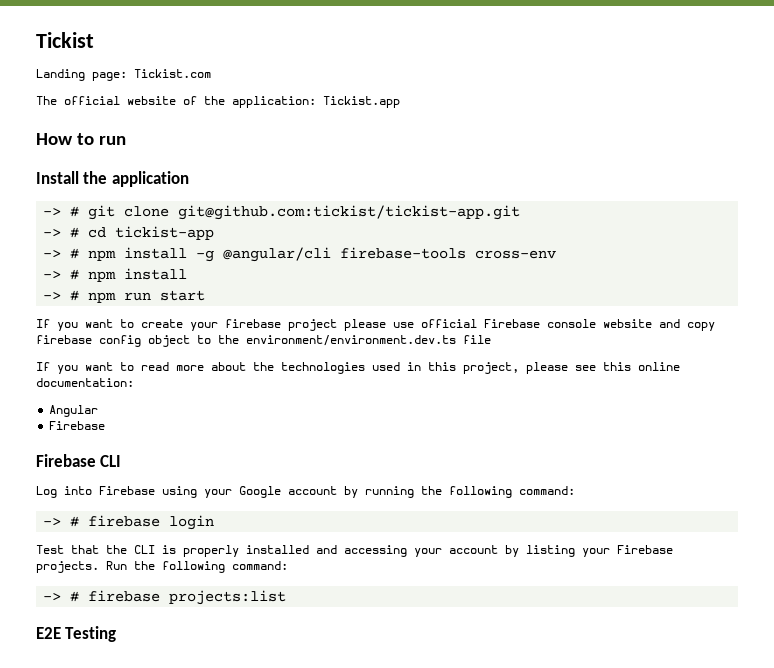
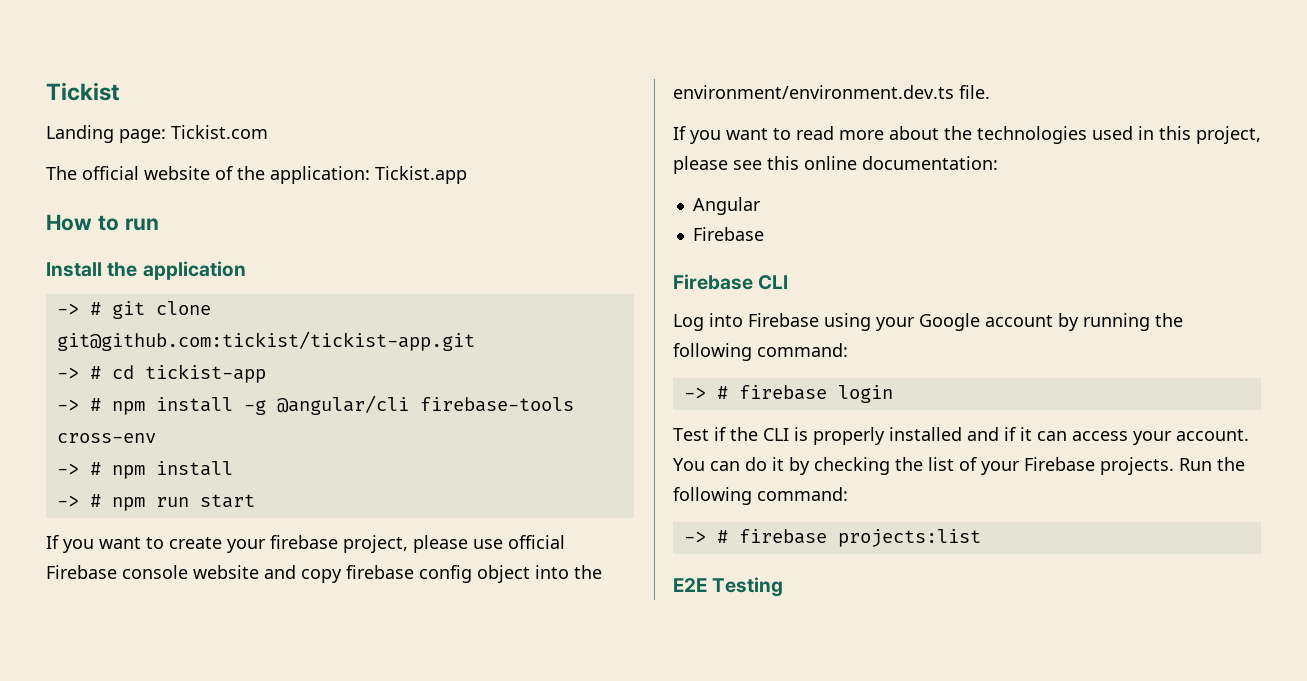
[288,319,337,331] project -> [343,535,408,553] project,
[197,335,211,344] to -> [535,565,569,579] into
[463,335,491,344] file -> [959,85,990,99] file.
[71,545,99,554] that -> [714,427,726,441] if
[344,545,575,557] accessing your account by listing -> [1004,427,1249,445] [673,457,977,475] if it can access your account. You can do it by checking the list of

